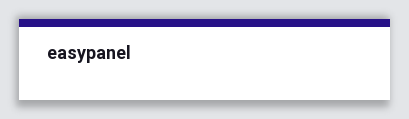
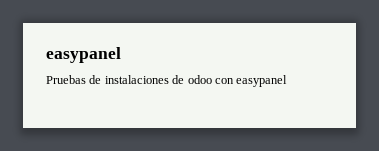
[47,45,131,63] easypanel -> [46,47,121,63] [46,75,288,87] easypanel // Pruebas de instalaciones de odoo con easypanel

